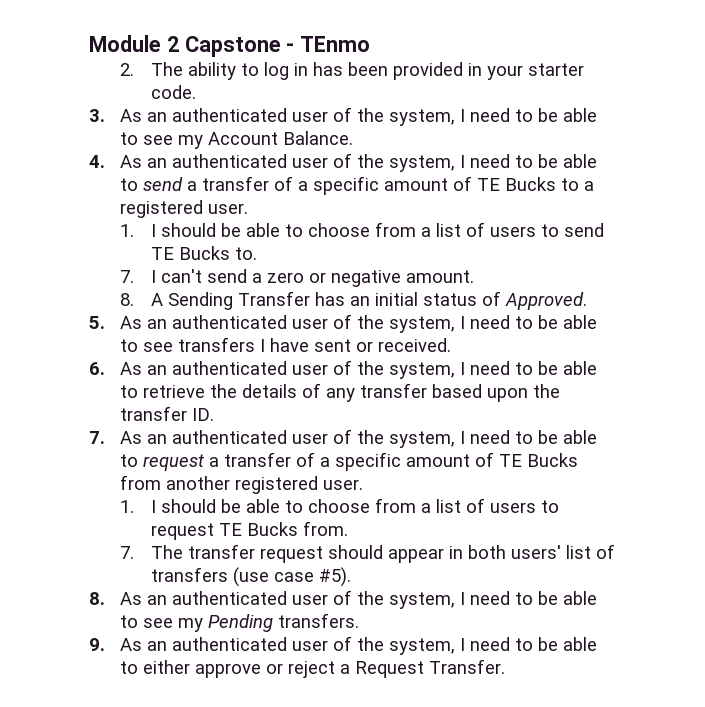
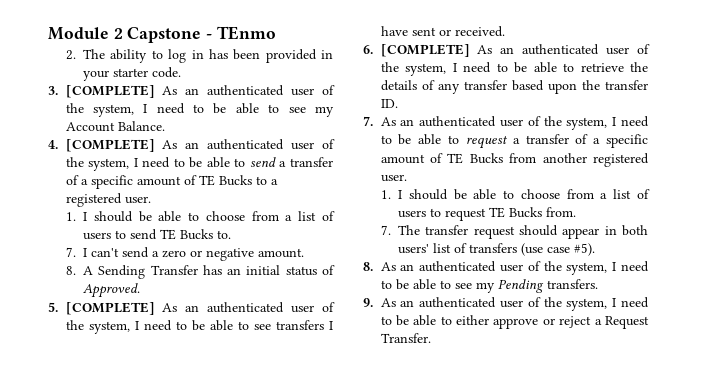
(105, 115) none -> [65,85,155,98] [COMPLETE]
(105, 161) none -> [65,139,155,152] [COMPLETE]
(105, 322) none -> [65,302,155,315] [COMPLETE]
(105, 368) none -> [380,44,470,57] [COMPLETE]

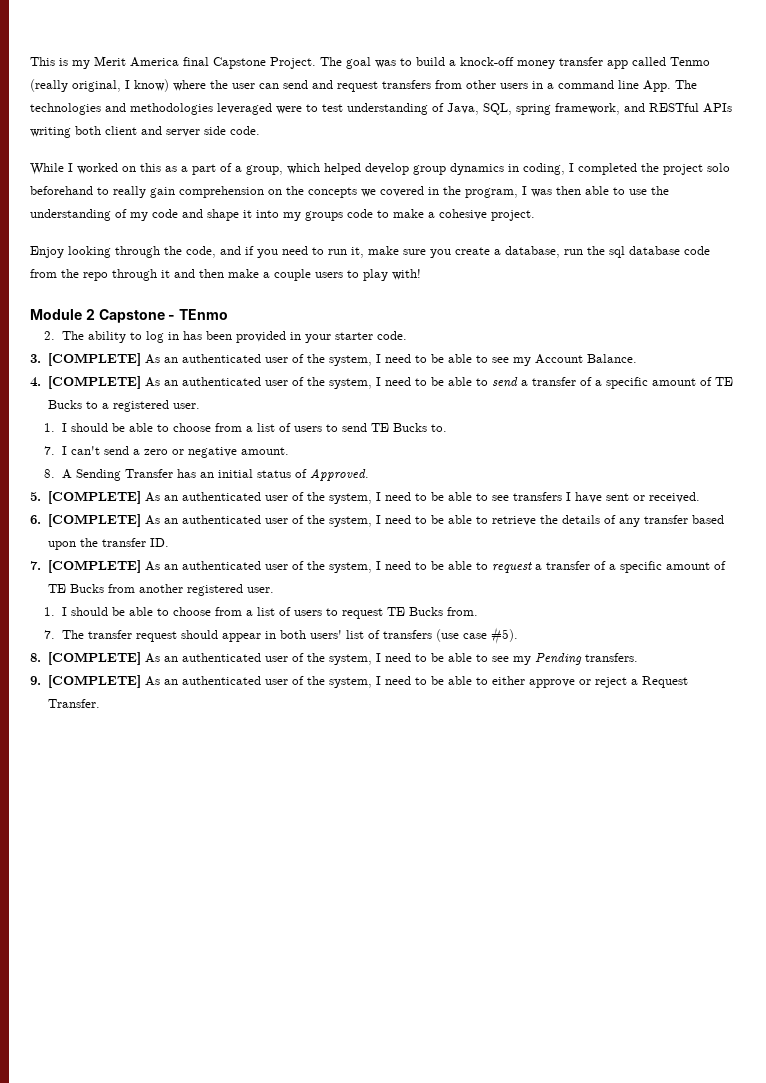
(48, 33) none -> [30,56,710,69] [30,79,697,92] [30,103,732,115] [30,126,260,138] [30,163,730,175] [30,186,669,198] [30,209,535,221] [30,246,710,258] [30,269,421,281] This is my Merit America final Capstone Project. The goal was to build a knock-off money transfer app called Tenmo (really original, I know) where the user can send and request transfers from other users in a command line App. The technologies and methodologies leveraged were to test understanding of Java, SQL, spring framework, and RESTful APIs writing both client and server side code. // While I worked on this as a part of a group, which helped develop group dynamics in coding, I completed the project solo beforehand to really gain comprehension on the concepts we covered in the program, I was then able to use the understanding of my code and shape it into my groups code to make a cohesive project. // Enjoy looking through the code, and if you need to run it, make sure you create a database, run the sql database code from the repo through it and then make a couple users to play with! //
(373, 121) none -> [47,560,141,573] [COMPLETE]
(373, 266) none -> [47,652,141,665] [COMPLETE]
(373, 302) none -> [47,675,141,688] [COMPLETE]

